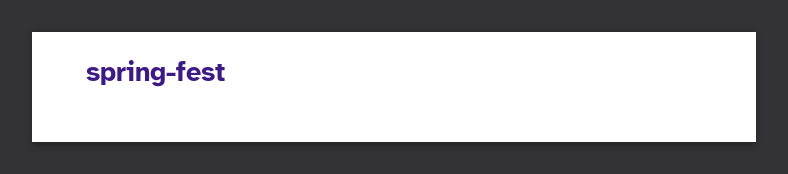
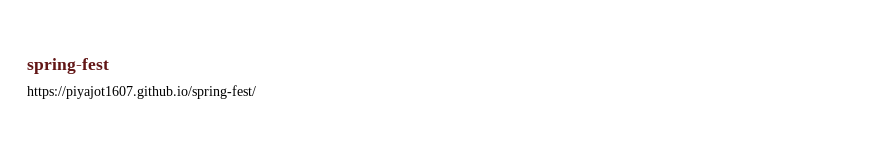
(225, 73) none -> [27,85,256,99] // https://piyajot1607.github.io/spring-fest/

